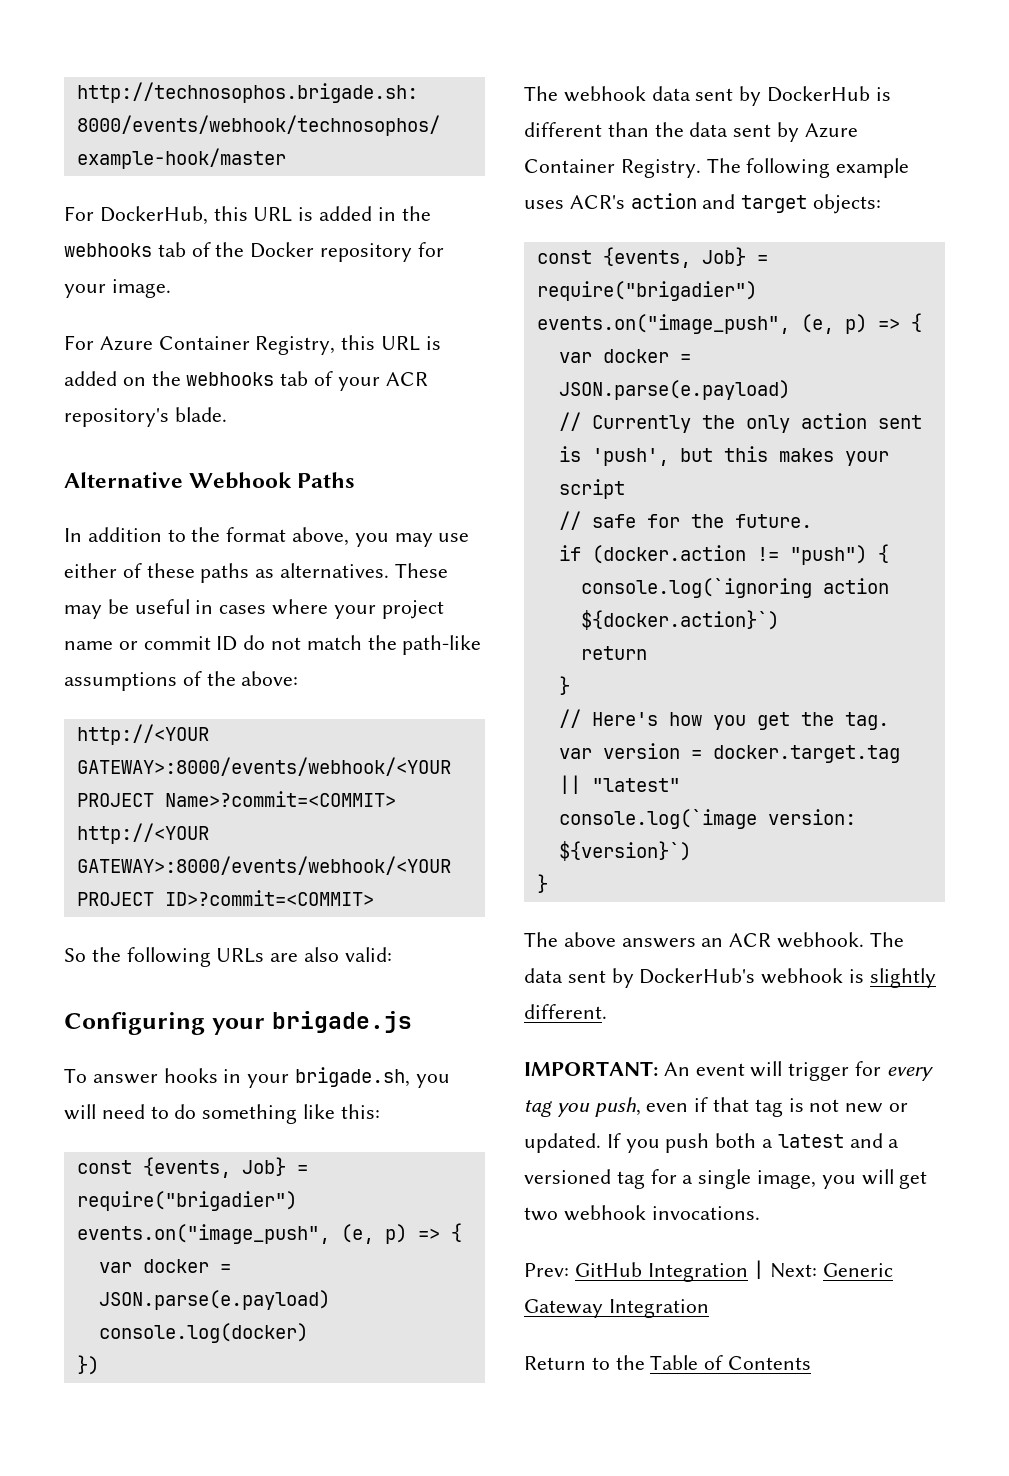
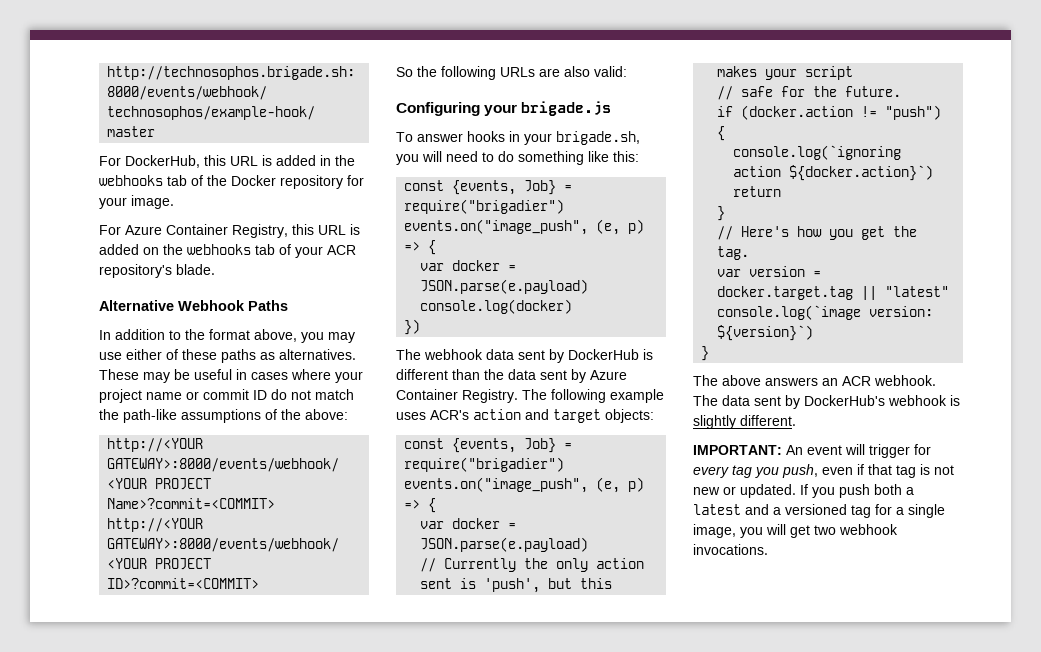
[524,1260,894,1282] [524,1299,709,1318] [524,1355,812,1370] // Prev: GitHub Integration | Next: Generic Gateway Integration // Return to the Table of Contents -> (768, 549) none

